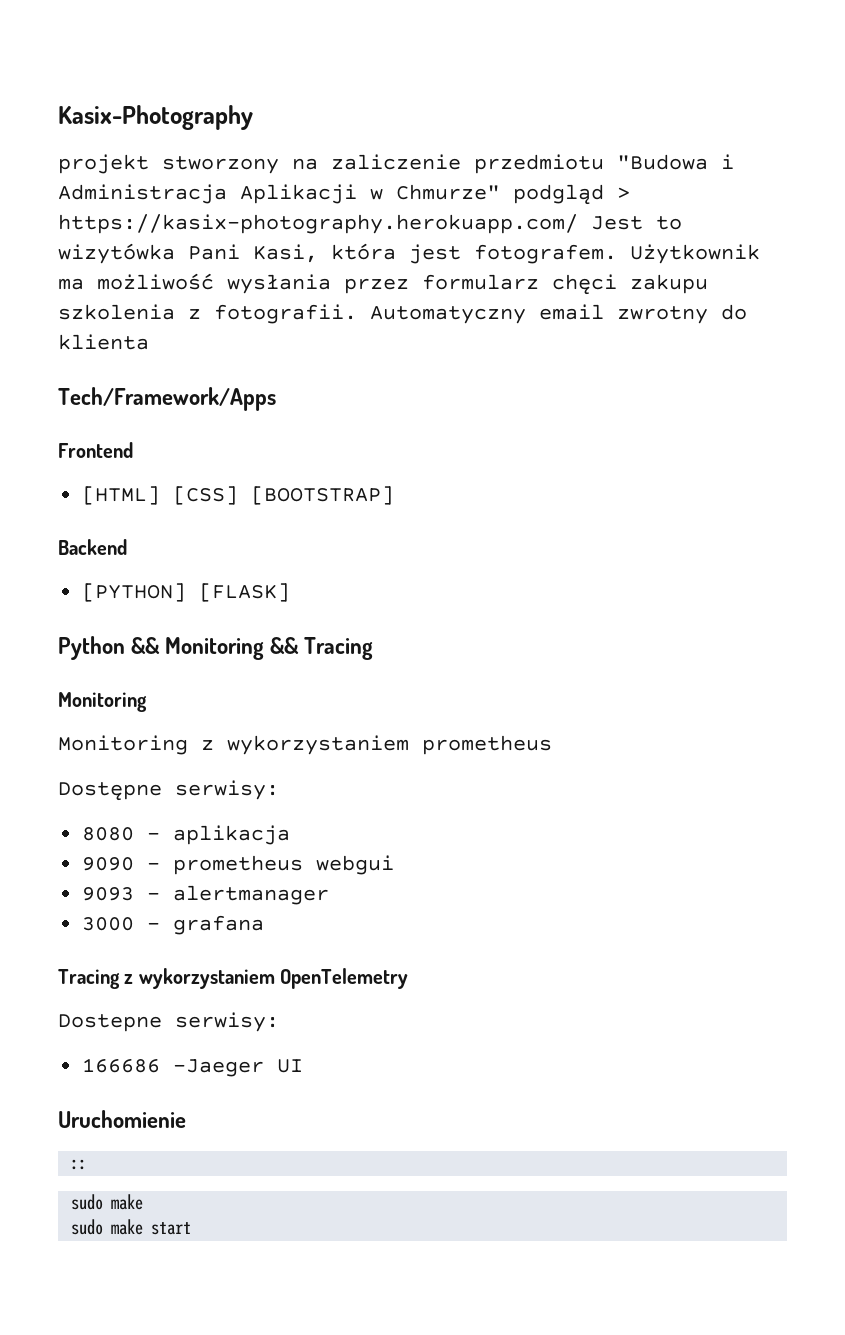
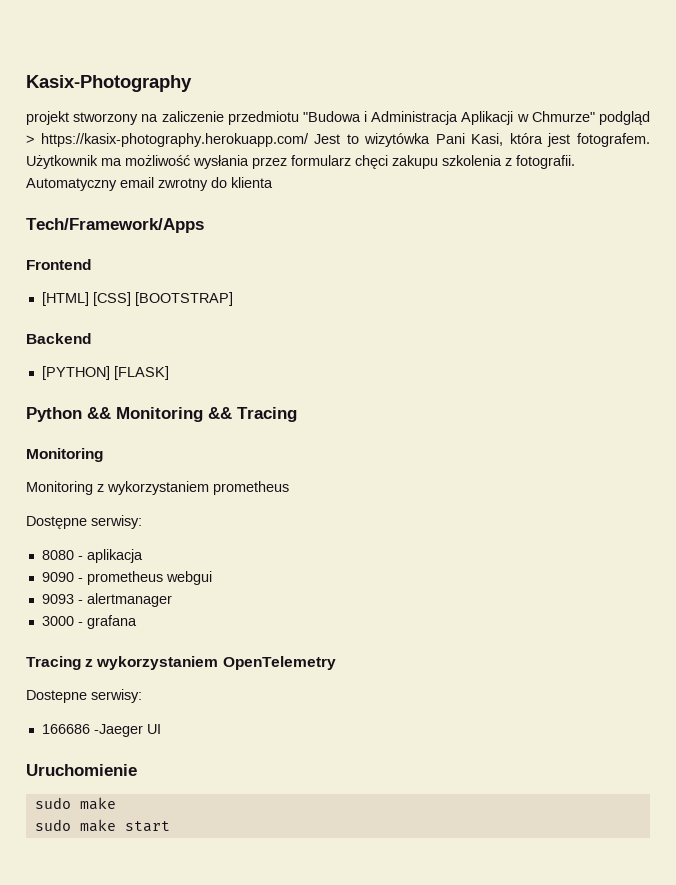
[71,1159,88,1170] // :: -> (137, 770) none

